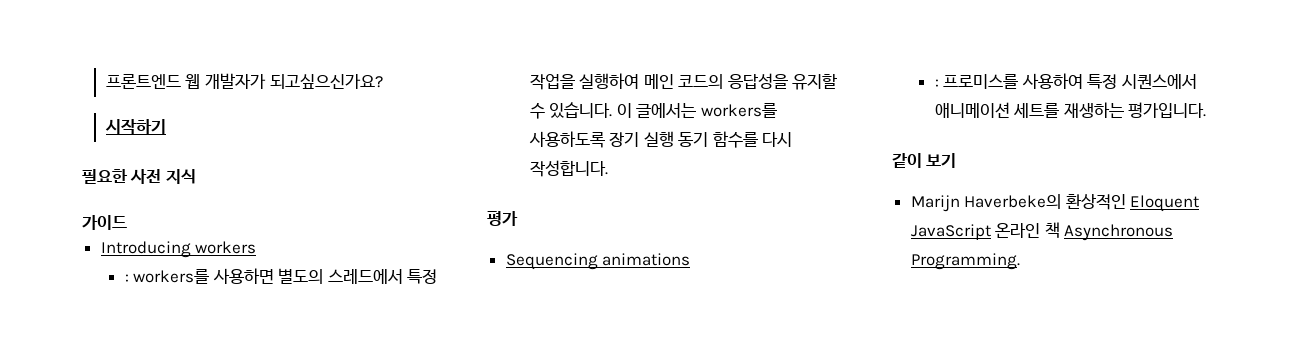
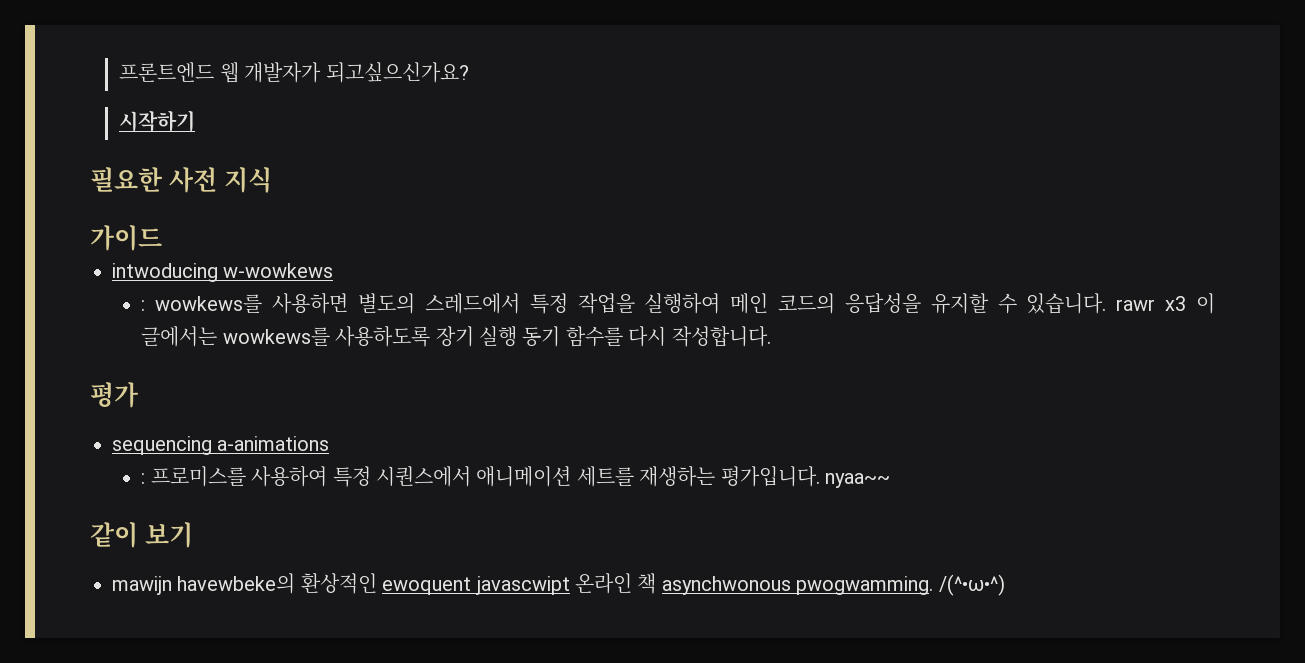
[100,241,257,258] [124,269,210,284] Introducing workers // : workers를 -> [112,263,334,282] [141,294,263,313] intwoducing w-wowkews // : wowkews를
(613, 110) none -> [1116,296,1187,311] rawr x3
[700,103,777,118] workers를 -> [222,327,330,346] wowkews를
[505,253,691,270] Sequencing animations -> [112,436,330,455] sequencing a-animations
(1207, 110) none -> [825,473,891,488] nyaa~~
[910,194,1200,212] [910,222,1174,241] [910,253,1020,270] Marijn Haverbeke의 환상적인 Eloquent JavaScript 온라인 책 Asynchronous Programming. -> [112,573,1005,596] mawijn havewbeke의 환상적인 ewoquent javascwipt 온라인 책 asynchwonous pwogwamming. /(^•ω•^)

